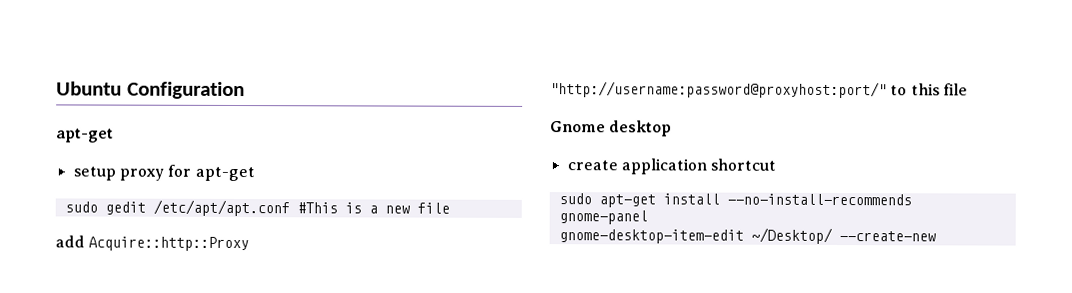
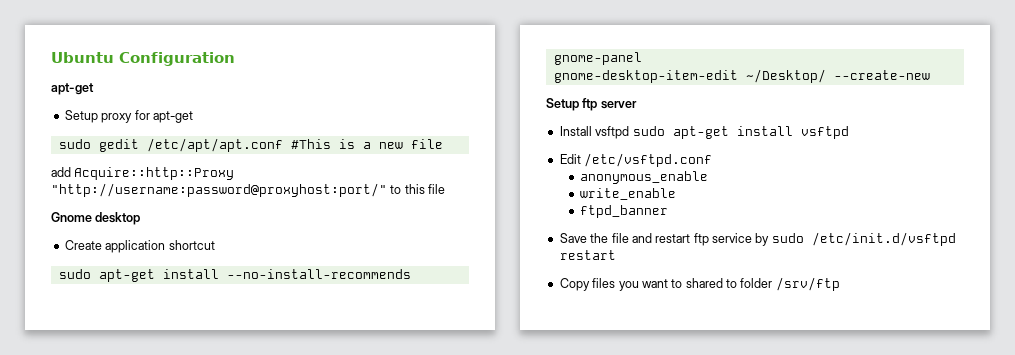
[72,166,116,181] setup -> [64,110,98,123] Setup
[566,160,618,171] create -> [64,240,102,250] Create
(936, 236) none -> [546,98,637,111] [559,126,849,139] [559,153,713,167] [580,171,709,184] [580,188,677,200] [580,205,669,218] [559,232,956,246] [559,250,616,260] [559,277,840,291] // Setup ftp server // Install vsftpd sudo apt-get install vsftpd // Edit /etc/vsftpd.conf // anonymous_enable // write_enable // ftpd_banner // Save the file and restart ftp service by sudo /etc/init.d/vsftpd restart // Copy files you want to shared to folder /srv/ftp

